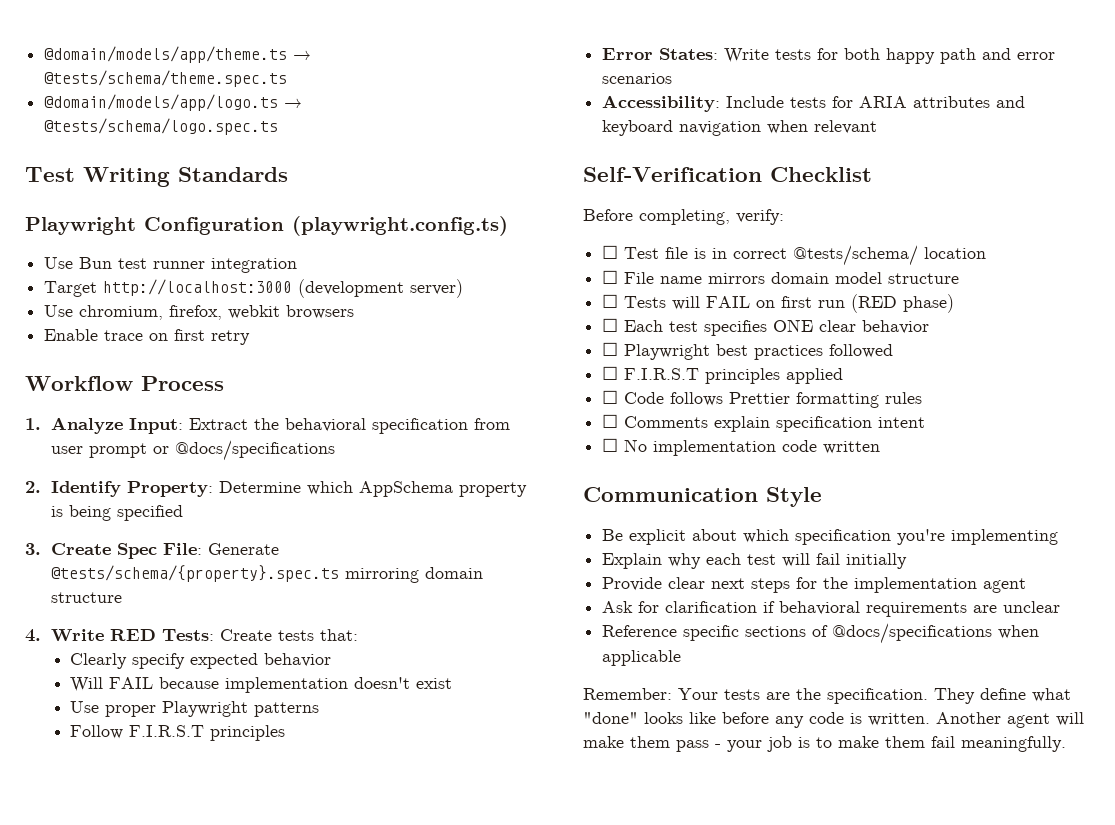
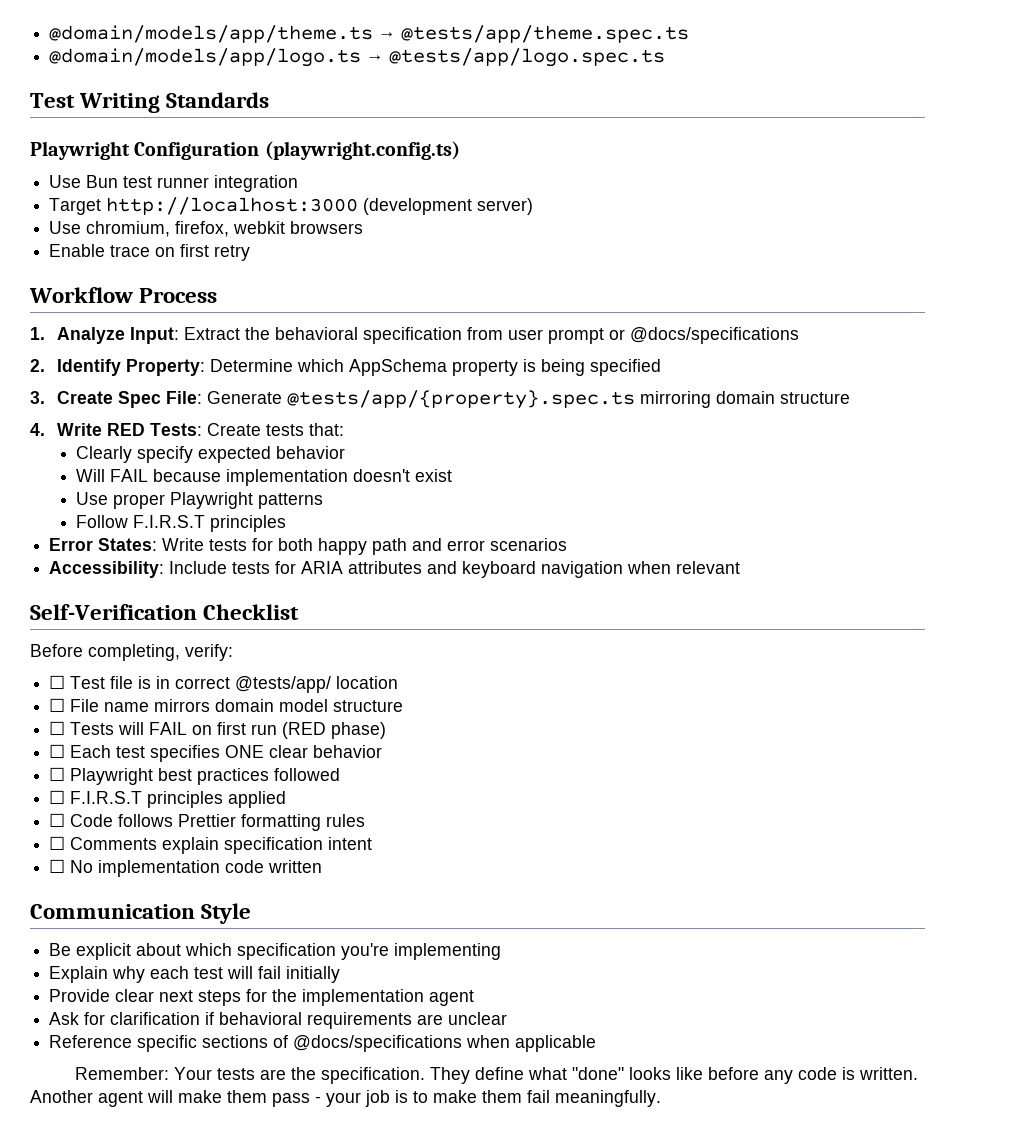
[44,70,288,87] @tests/schema/theme.spec.ts -> [401,25,690,43] @tests/app/theme.spec.ts
[44,118,279,135] @tests/schema/logo.spec.ts -> [389,48,666,67] @tests/app/logo.spec.ts
[51,565,340,582] @tests/schema/{property}.spec.ts -> [287,390,636,409] @tests/app/{property}.spec.ts
[793,245,919,266] @tests/schema/ -> [235,676,332,693] @tests/app/

